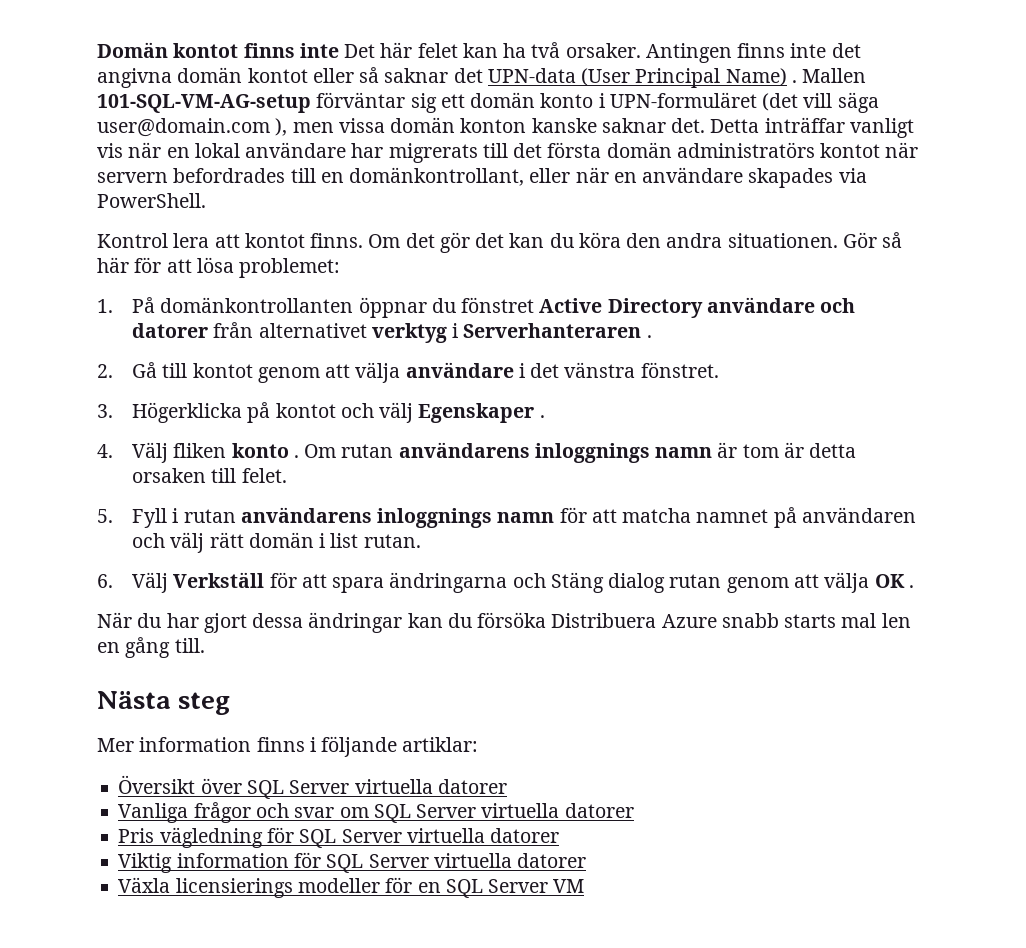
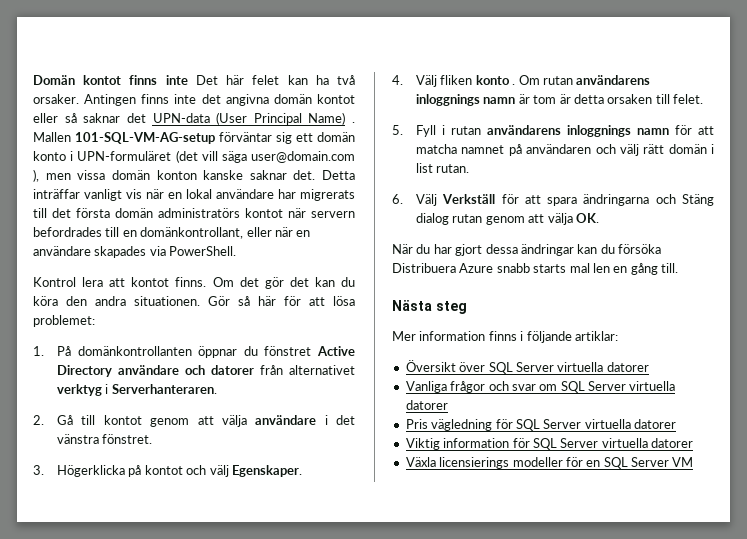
[463,323,652,338] Serverhanteraren . -> [111,384,217,394] Serverhanteraren.
[418,403,545,423] Egenskaper . -> [231,465,302,477] Egenskaper.
[874,574,914,588] OK . -> [575,213,599,223] OK.

